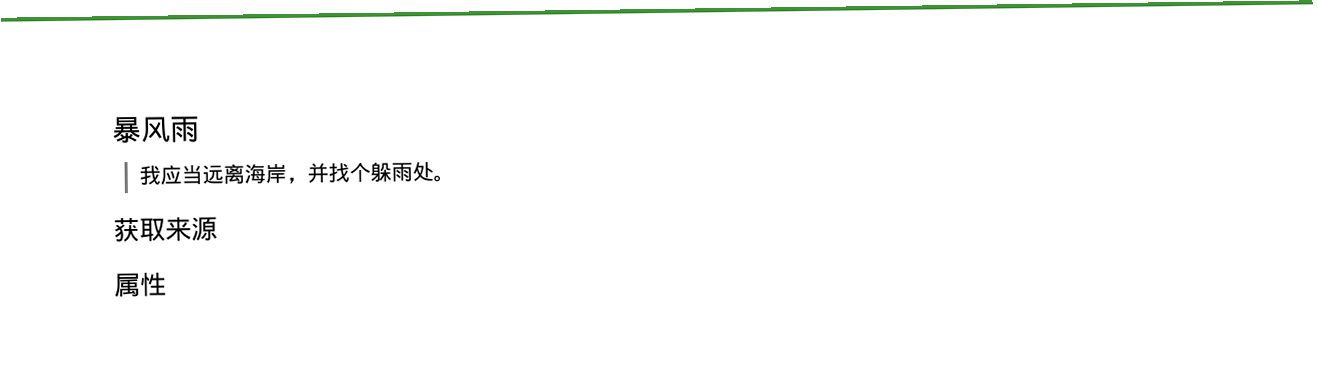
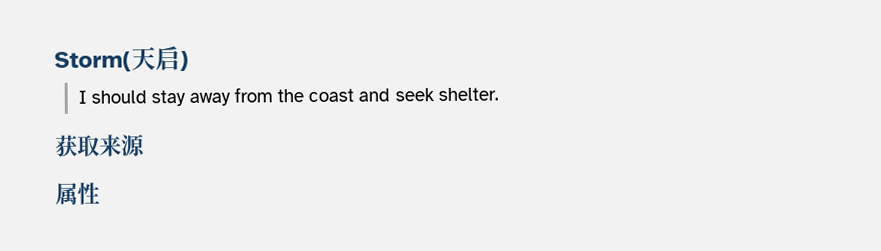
[111,116,200,144] [138,160,455,185] 暴风雨 // 我应当远离海岸，并找个躲雨处。 -> [54,46,189,72] [77,87,499,107] Storm(天启) // I should stay away from the coast and seek shelter.

